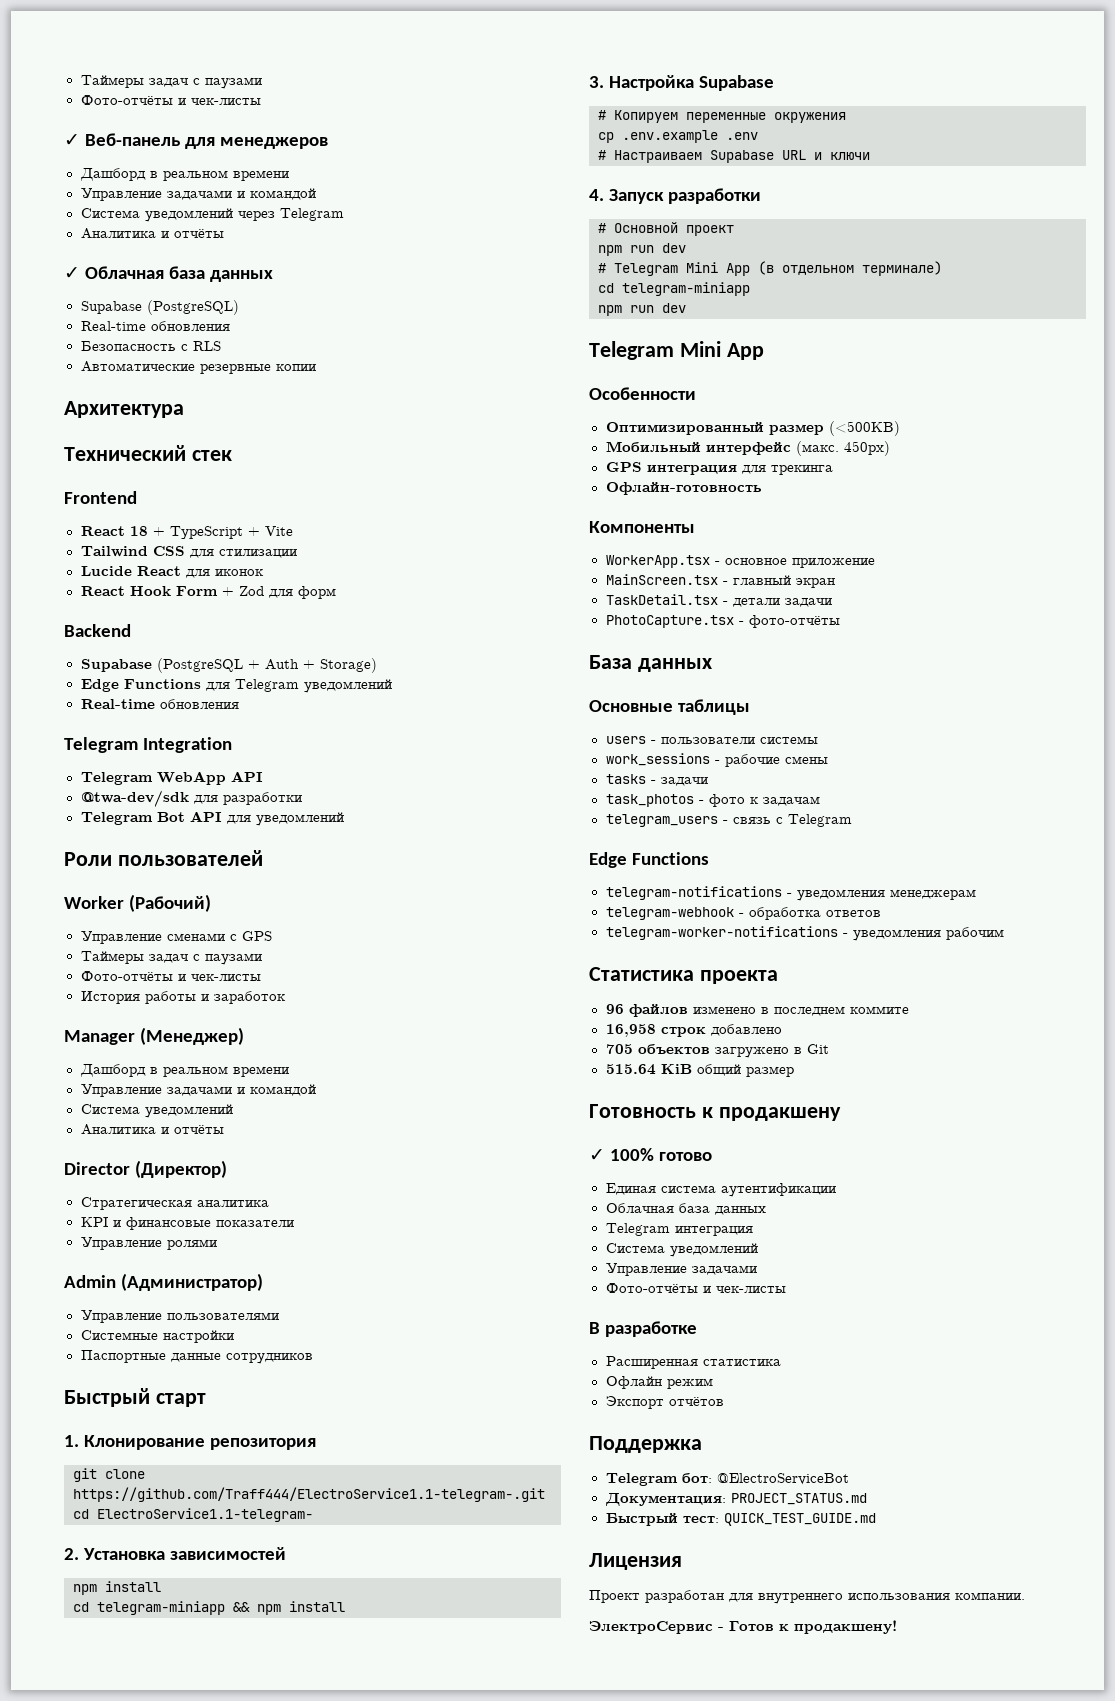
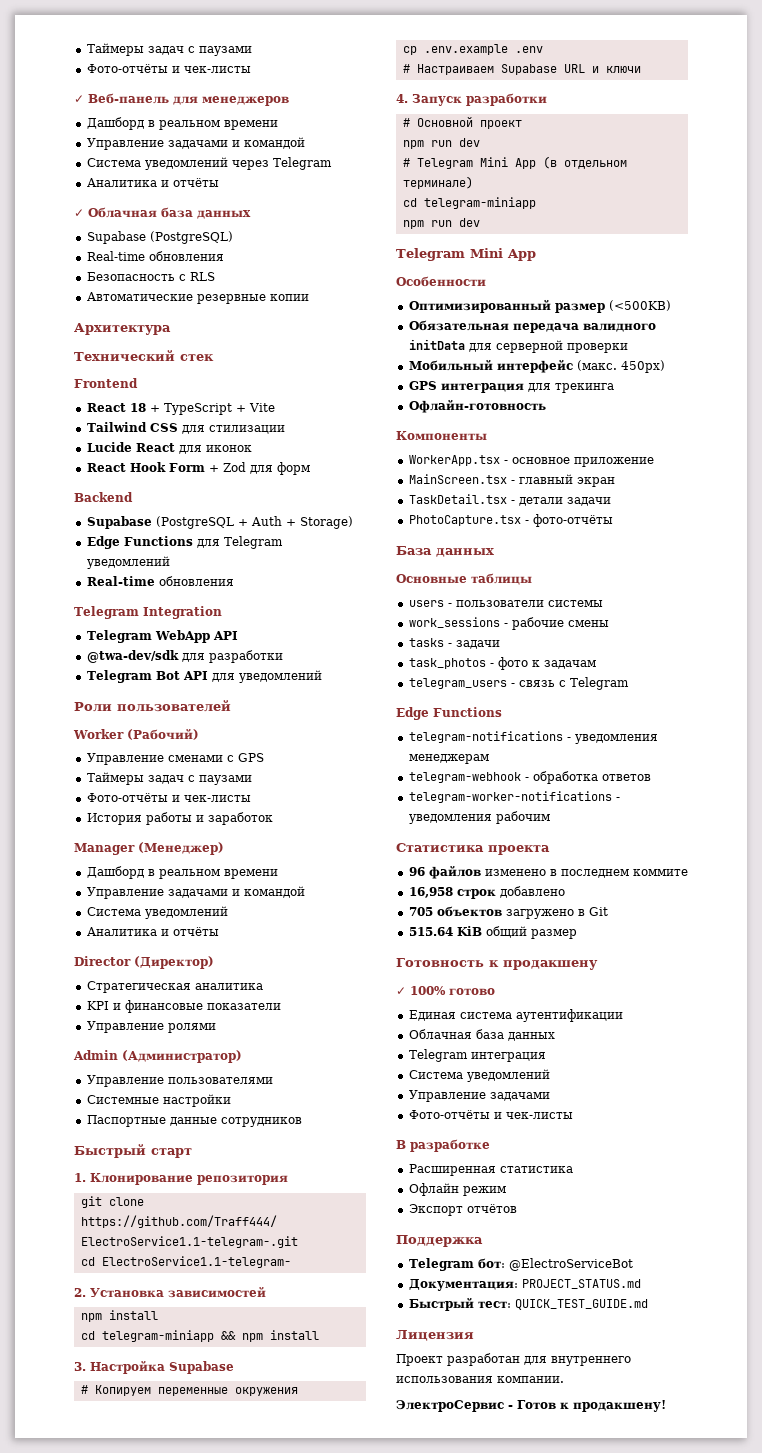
(900, 428) none -> [408,320,656,333] [408,339,628,353] // Обязательная передача валидного initData для серверной проверки

